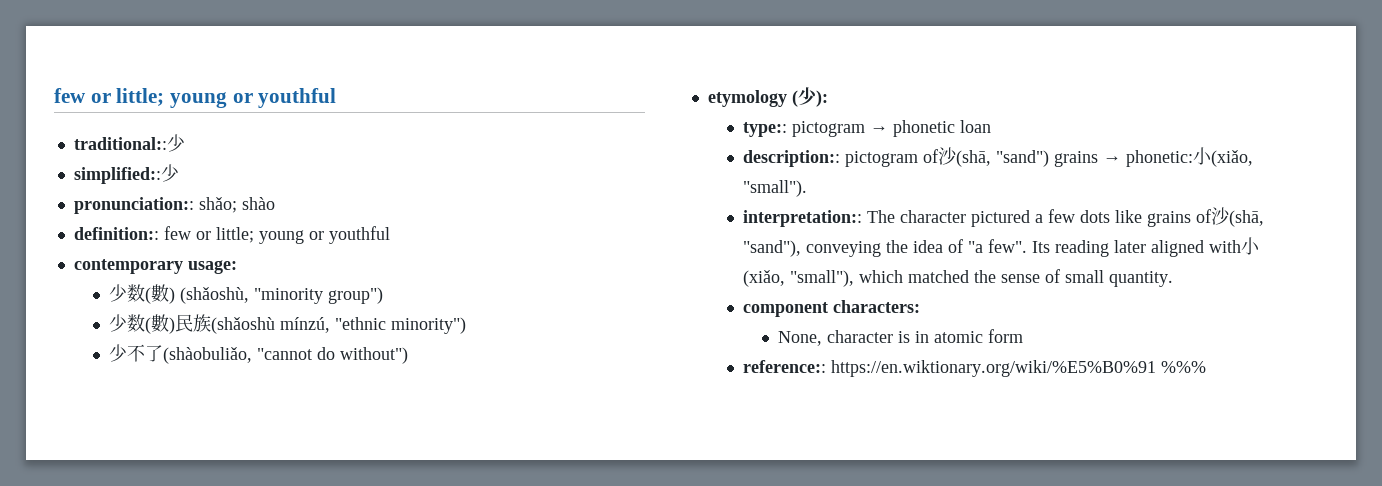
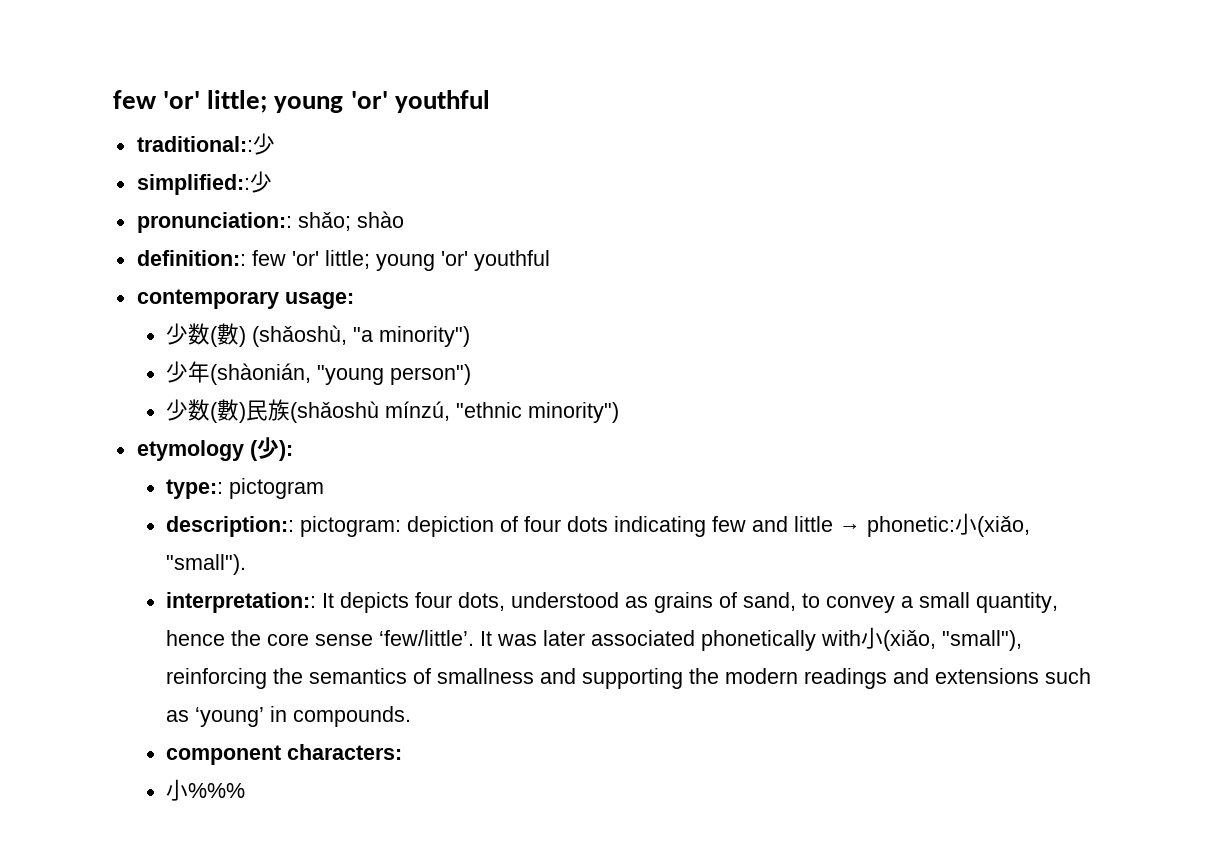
[54,88,253,108] few or little; young or -> [113,90,388,113] few 'or' little; young 'or'
[195,227,324,244] or little; young or -> [291,250,468,271] 'or' little; young 'or'
[254,287,384,304] "minority group") -> [353,326,471,347] [166,361,472,385] "a minority") // 少年(shàonián, "young person")
[109,344,409,364] // 少不了(shàobuliǎo, "cannot do without") -> (620, 412) none
[870,120,992,137] [743,147,1099,167] → phonetic loan // description:: pictogram of沙(shā, "sand") grains -> [166,516,834,537] // description:: pictogram: depiction of four dots indicating few and little
[867,207,1265,227] [743,237,1261,257] [743,269,1174,287] [743,300,921,317] [778,329,1024,346] [743,360,1157,377] The character pictured a few dots like grains of沙(shā, "sand"), conveying the idea of "a few". Its reading later aligned with小(xiǎo, "small"), which matched the sense of small quantity. // component characters: // None, character is in atomic form // reference:: https://en.wiktionary.org/wiki/%E5%B0%91 -> [322,592,1059,613] [166,627,1023,651] [166,668,1092,689] [166,706,412,727] [166,744,403,765] [166,779,189,801] It depicts four dots, understood as grains of sand, to convey a small quantity, hence the core sense ‘few/little’. It was later associated phonetically with小(xiǎo, "small"), reinforcing the semantics of smallness and supporting the modern readings and extensions such as ‘young’ in compounds. // component characters: // 小

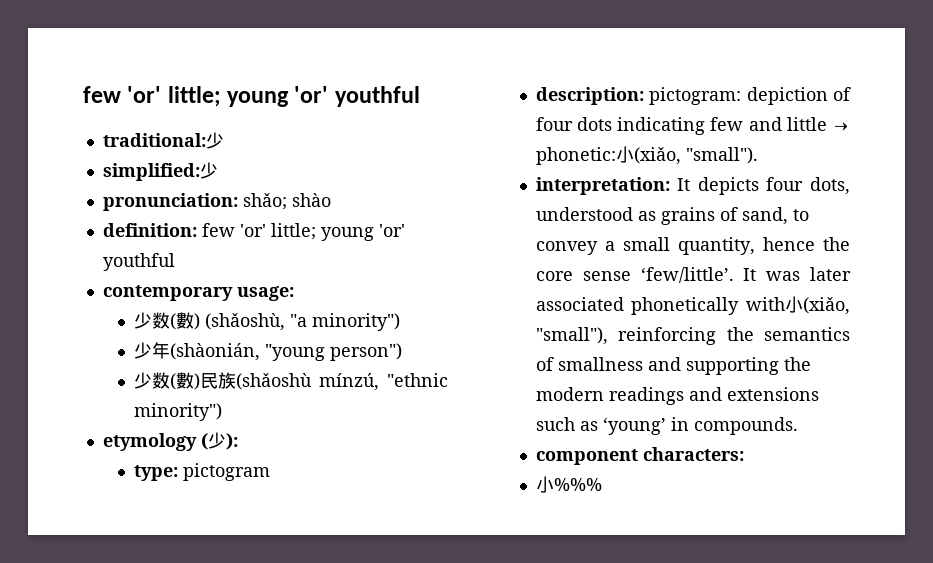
[113,90,490,113] [136,133,275,155] [136,171,272,195] [136,212,292,233] few 'or' little; young 'or' youthful // traditional::少 // simplified::少 // pronunciation:: -> [83,86,420,107] [102,132,224,149] [102,162,218,181] [102,193,238,211] few 'or' little; young 'or' youthful // traditional:少 // simplified:少 // pronunciation:
[136,250,246,266] definition:: -> [102,223,197,237] definition:
[166,479,224,499] type:: -> [133,465,178,481] type:
[166,516,295,537] description:: -> [535,87,644,105] description:
[166,592,317,613] interpretation:: -> [535,177,670,195] interpretation:

